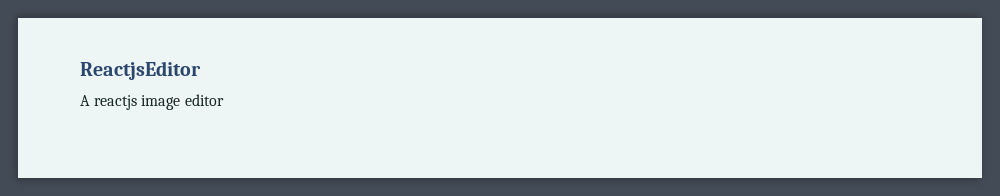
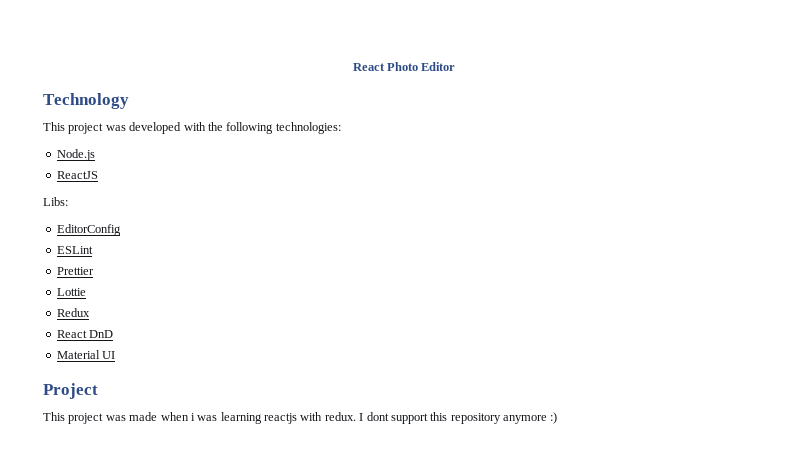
[80,61,201,80] [80,94,224,110] ReactjsEditor // A reactjs image editor -> [352,62,456,71] [43,93,129,109] [43,122,341,134] [56,149,95,161] [56,171,98,179] [43,197,68,206] [56,224,121,236] [56,246,93,254] [56,267,94,275] [56,288,86,296] [56,308,90,317] [56,330,114,338] [56,350,116,359] [43,383,98,399] [43,412,558,424] React Photo Editor // Technology // This project was developed with the following technologies: // Node.js // ReactJS // Libs: // EditorConfig // ESLint // Prettier // Lottie // Redux // React DnD // Material UI // Project // This project was made when i was learning reactjs with redux. I dont support this repository anymore :)

